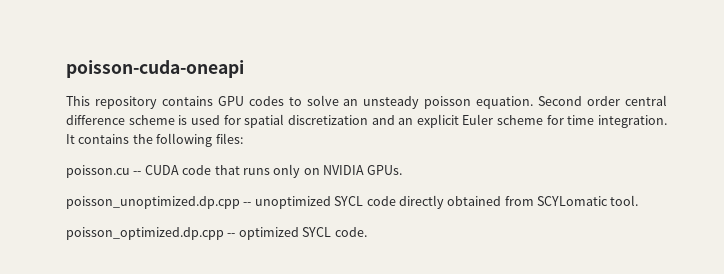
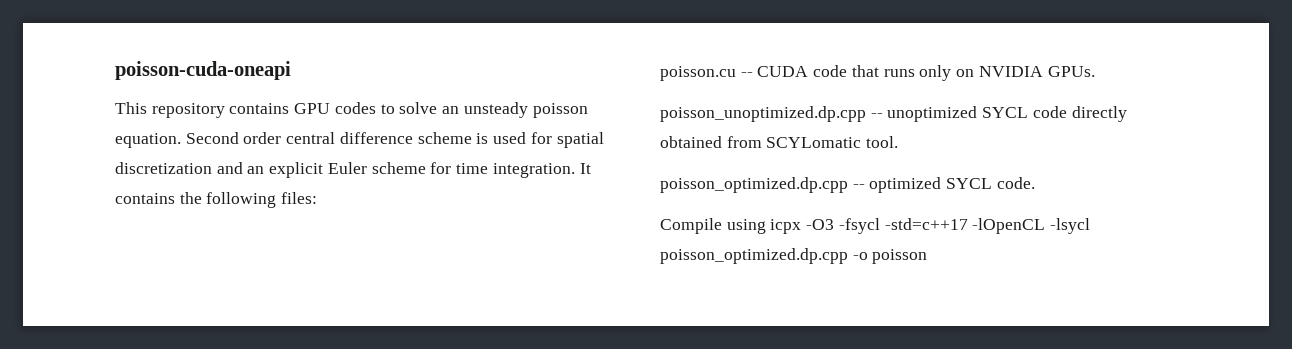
(367, 232) none -> [660,218,1091,234] [660,248,928,264] // Compile using icpx -O3 -fsycl -std=c++17 -lOpenCL -lsycl poisson_optimized.dp.cpp -o poisson

